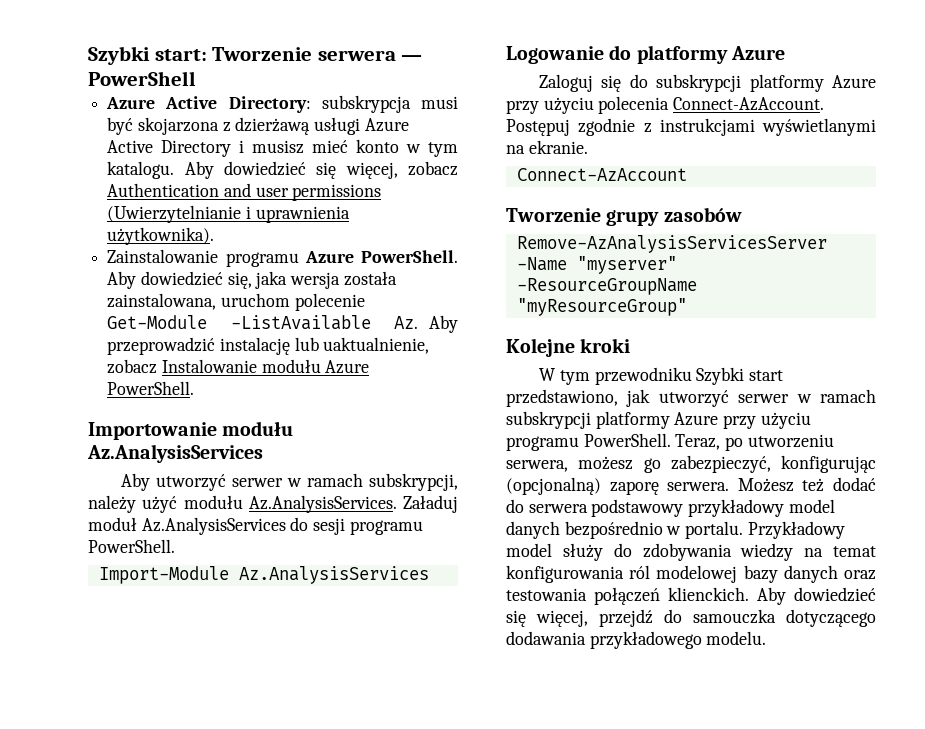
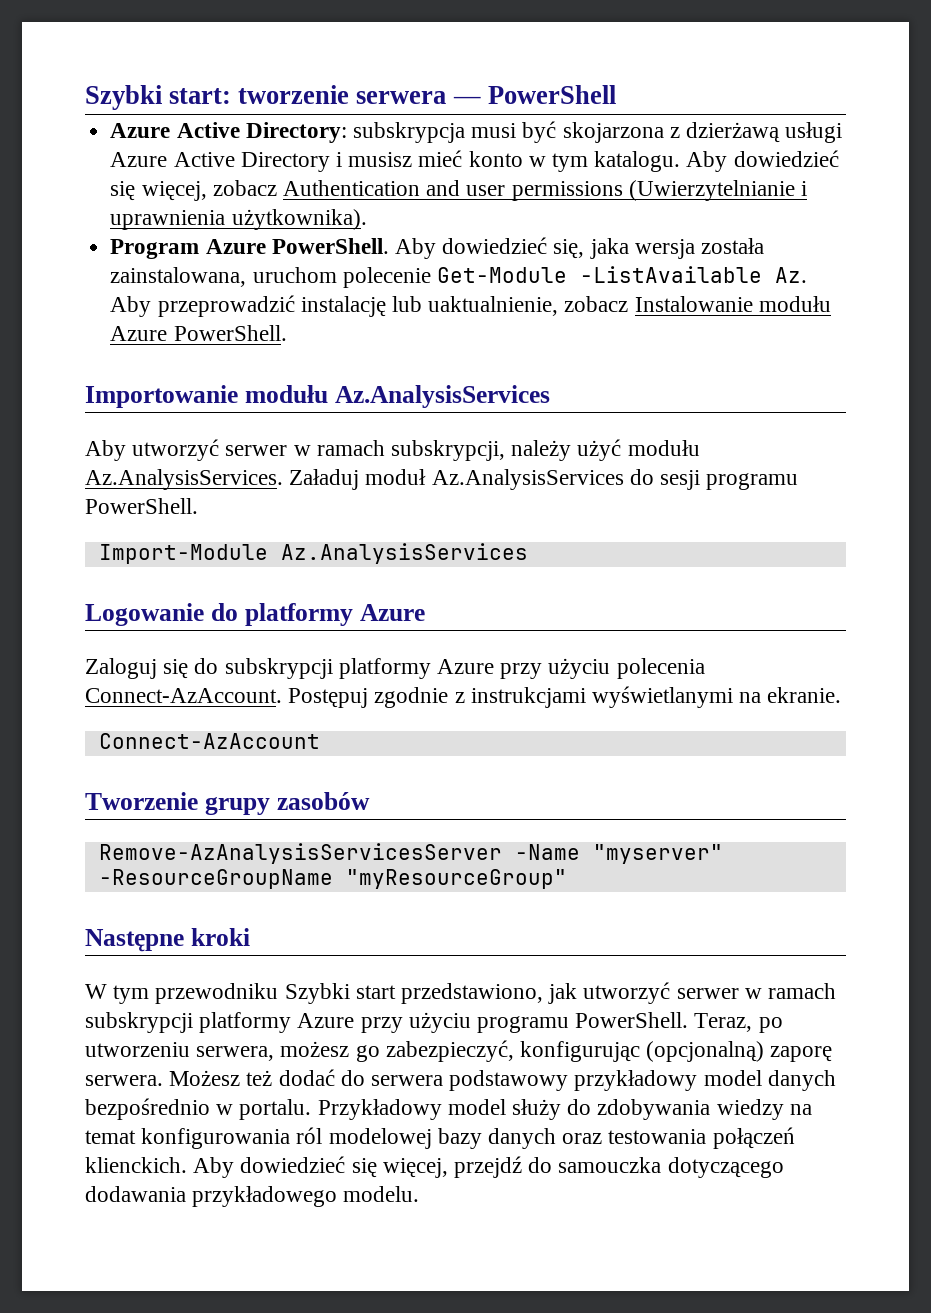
[212,47,313,61] Tworzenie -> [238,85,350,104] tworzenie
[107,249,299,267] Zainstalowanie programu -> [110,239,200,259] Program
[506,338,575,357] Kolejne -> [85,929,184,952] Następne

